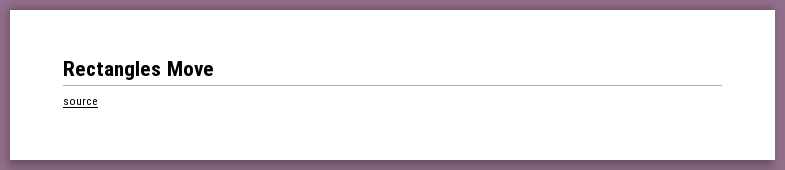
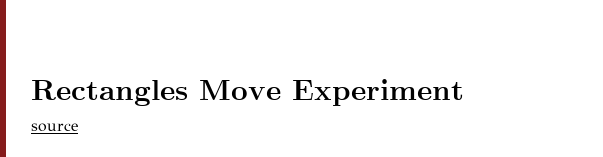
(214, 68) none -> [292,79,464,106] Experiment

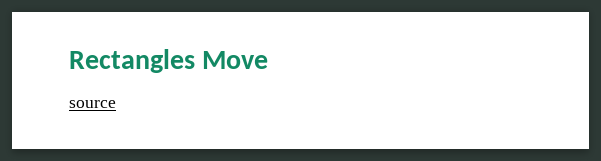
[292,79,464,106] Experiment -> (269, 60) none

